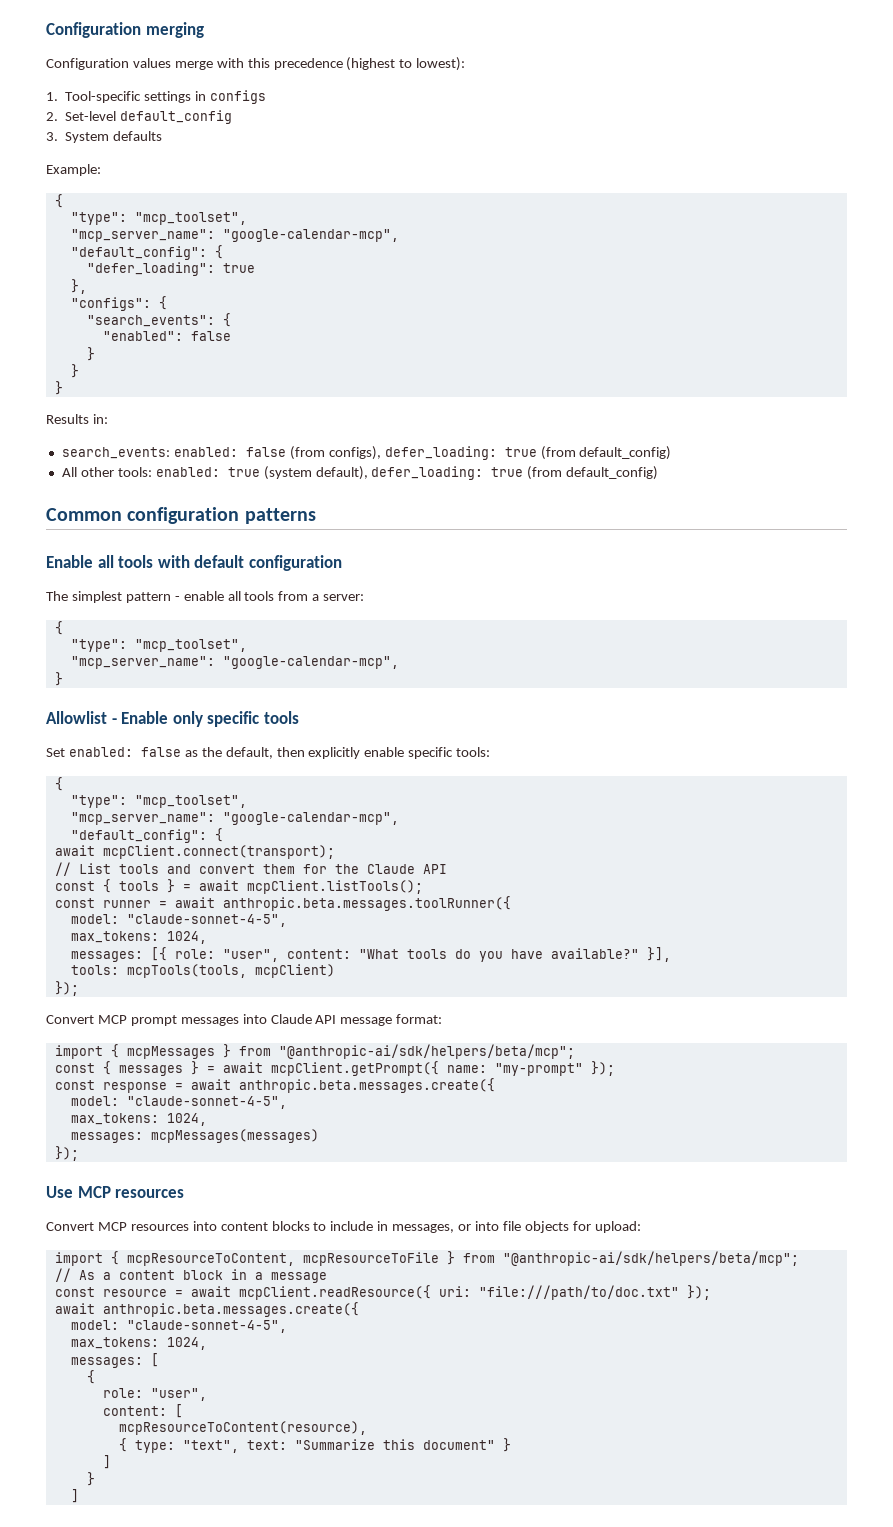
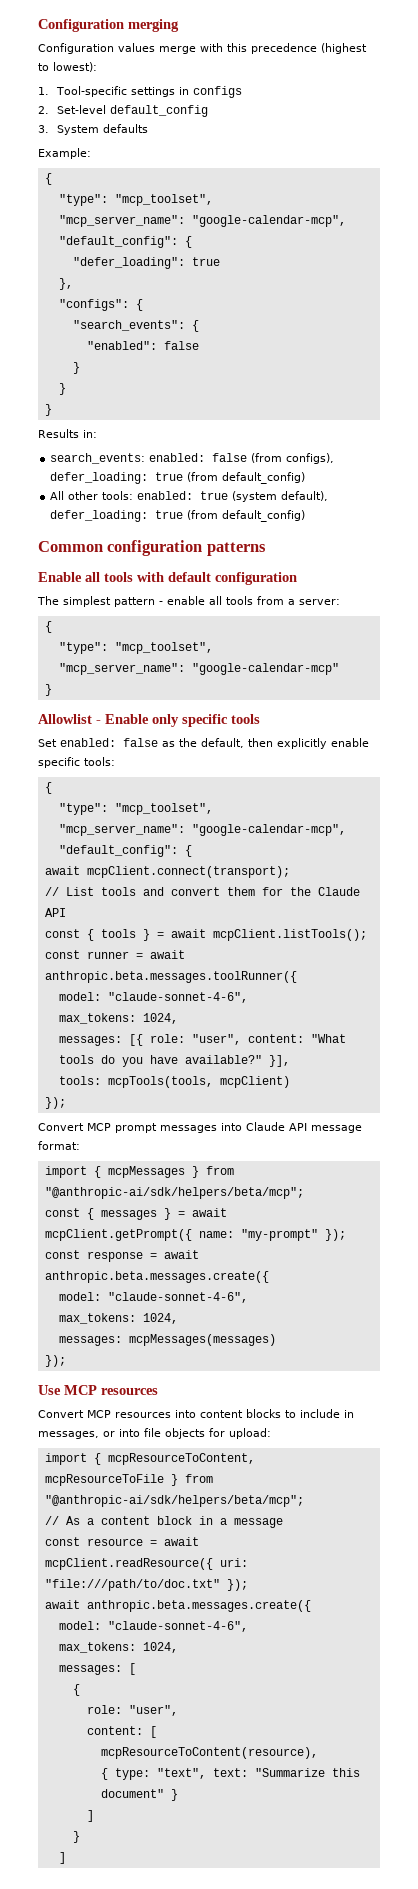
[222,656,399,669] "google-calendar-mcp", -> [191,663,339,675] "google-calendar-mcp"
[126,914,287,927] "claude-sonnet-4-5", -> [107,992,248,1003] "claude-sonnet-4-6",
[126,1096,287,1109] "claude-sonnet-4-5", -> [107,1292,248,1303] "claude-sonnet-4-6",
[126,1320,287,1333] "claude-sonnet-4-5", -> [107,1621,248,1632] "claude-sonnet-4-6",

